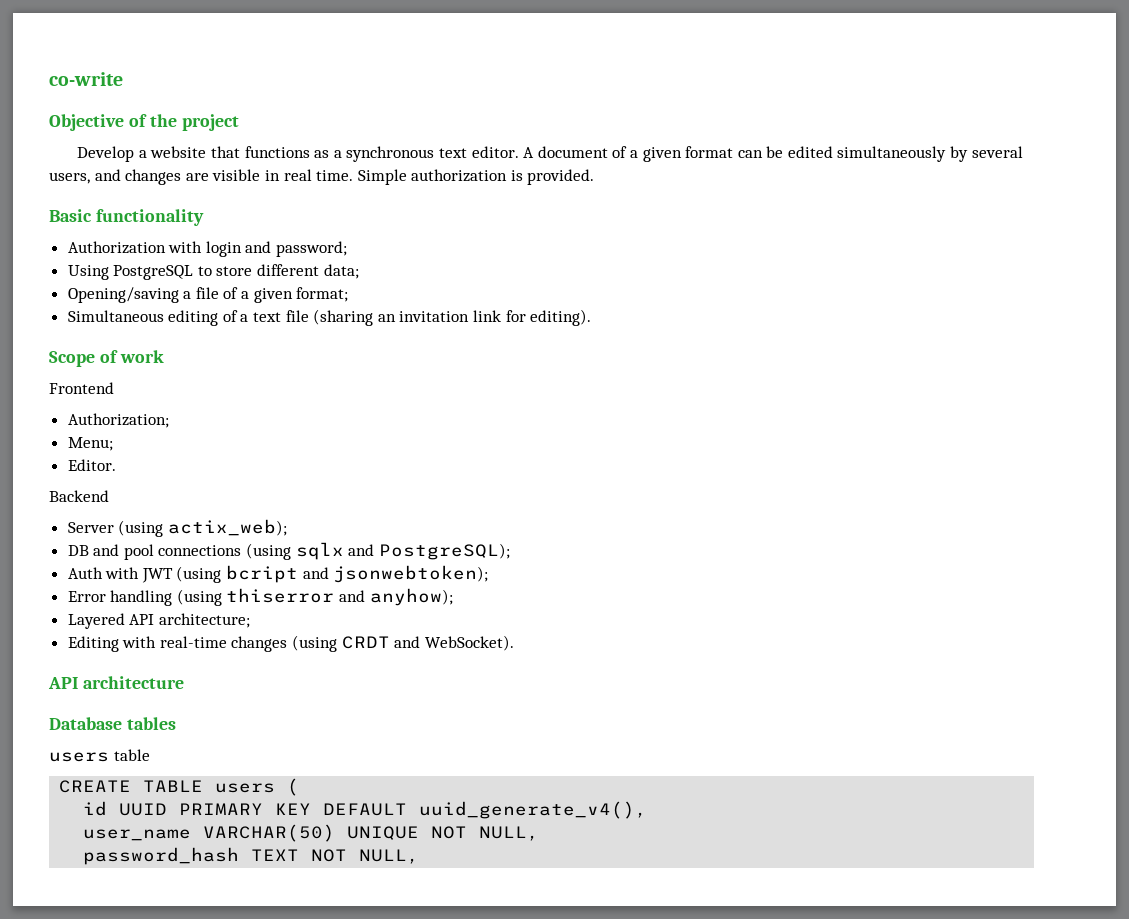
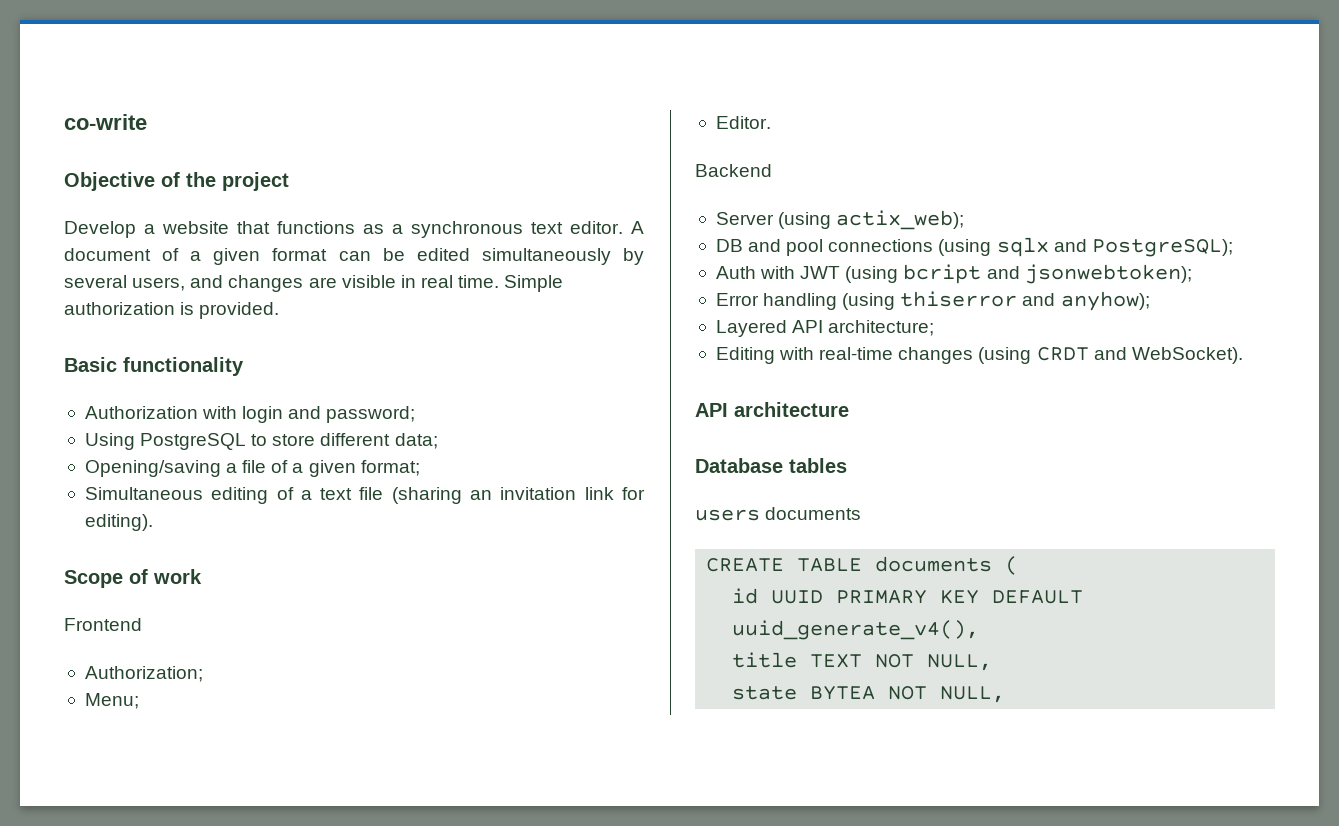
[113,749,150,761] table -> [765,507,862,520] documents
[215,783,276,793] users -> [875,556,993,572] documents
[83,824,420,842] user_name VARCHAR(50) UNIQUE -> [732,652,863,668] title TEXT
[83,847,300,865] password_hash TEXT -> [732,686,876,700] state BYTEA

